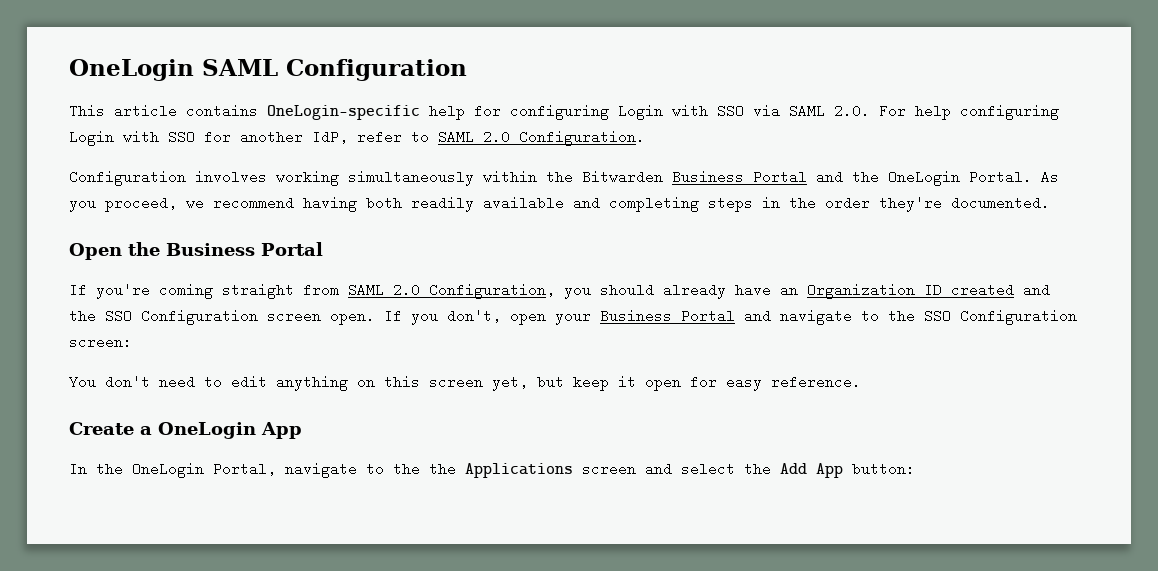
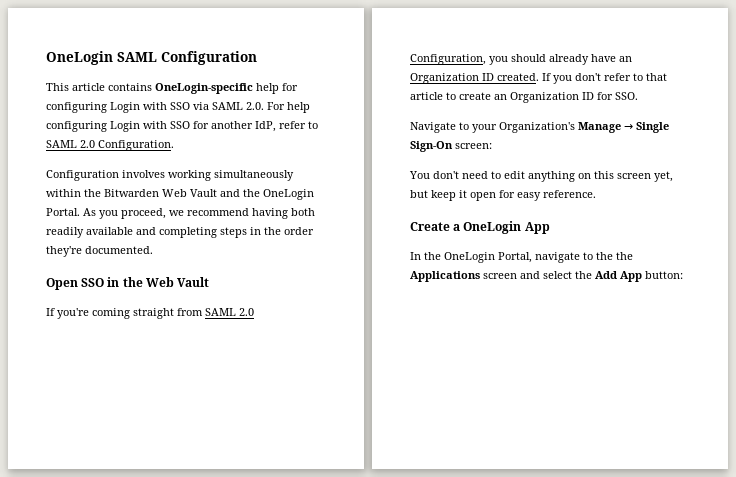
[672,170,807,184] Business Portal -> [162,189,217,197] Web Vault
[128,242,323,256] the Business Portal -> [81,277,210,287] SSO in the Web Vault
[951,283,1050,297] [69,309,1077,325] created and the SSO Configuration screen open. If you don't, open your Business Portal and navigate to the SSO Configuration -> [497,73,667,84] [410,92,638,103] [410,122,669,133] [410,141,453,152] created. If you don't refer to that article to create an Organization ID for SSO. // Navigate to your Organization's Manage → Single Sign-On

